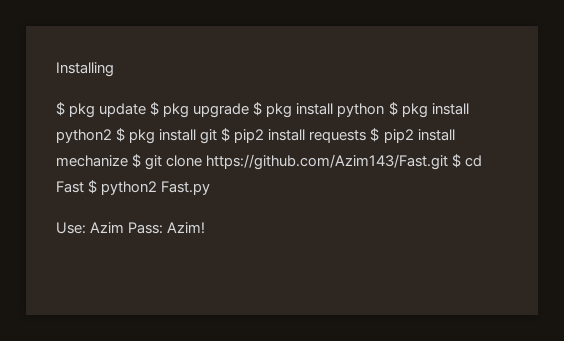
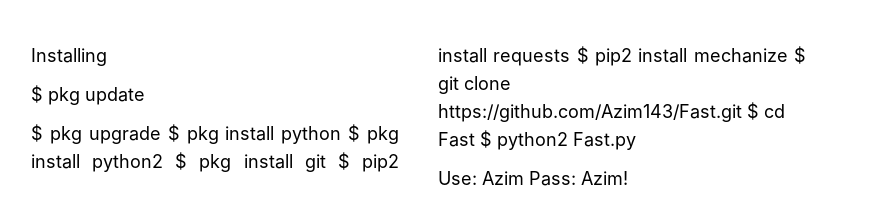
(147, 110) none -> (145, 96) //

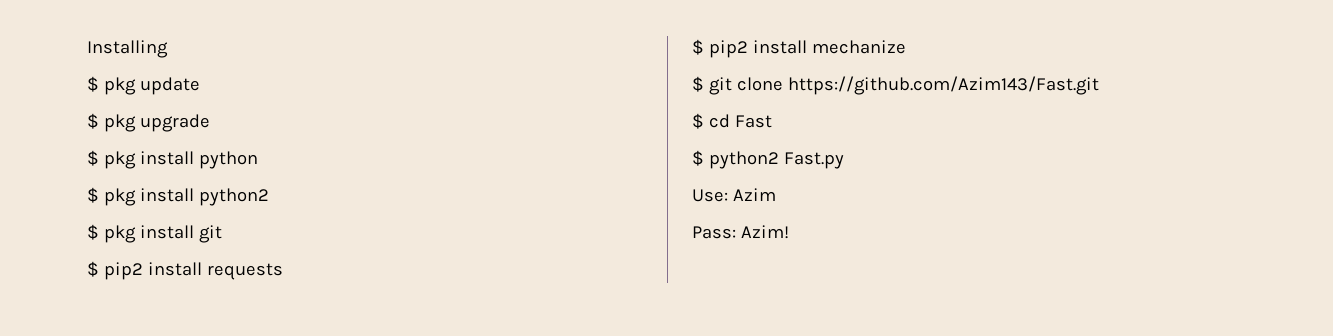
(161, 135) none -> (210, 123) //
(342, 135) none -> (258, 160) //
(164, 163) none -> (269, 197) //
(326, 163) none -> (222, 234) //
(571, 57) none -> (283, 271) //
(788, 55) none -> (906, 47) //
(742, 113) none -> (1099, 85) //
(475, 139) none -> (772, 121) //
(524, 178) none -> (776, 194) //

